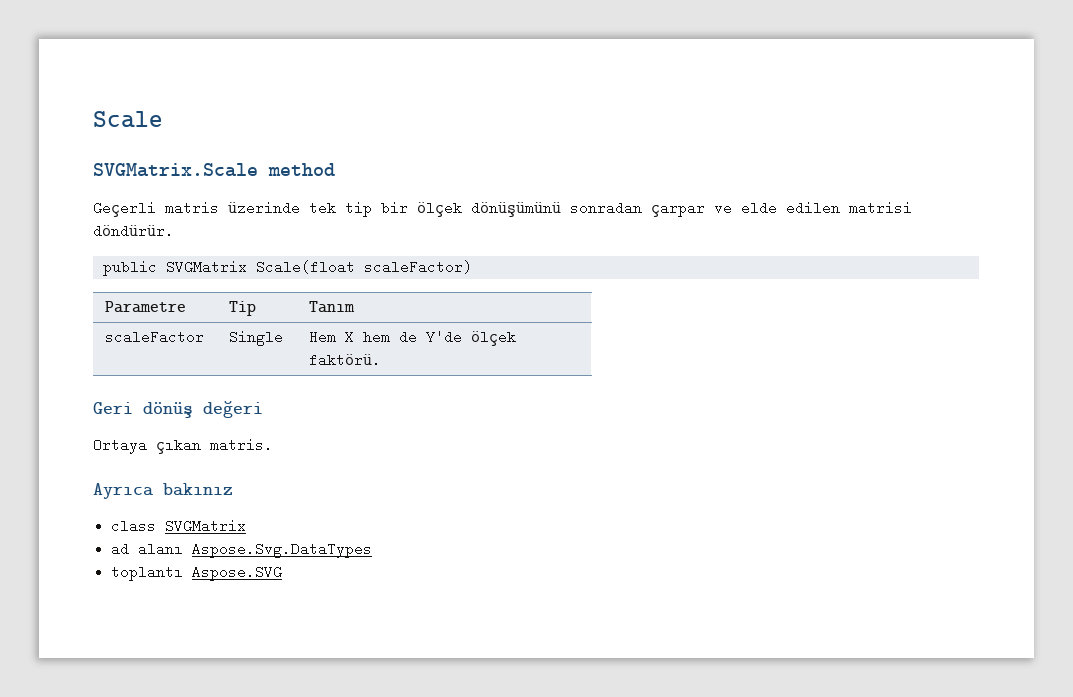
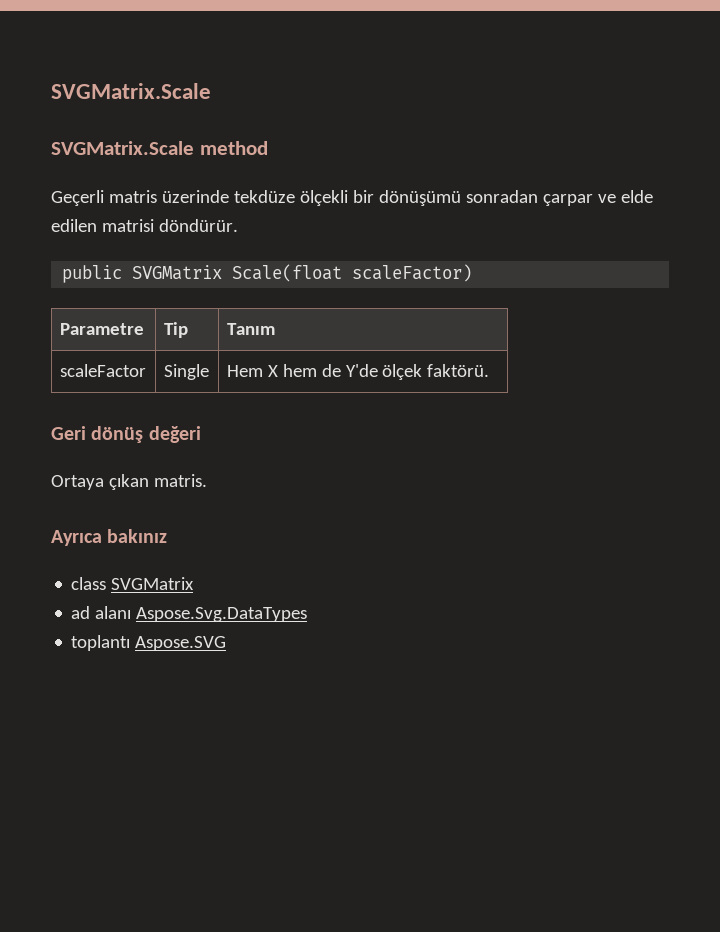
[93,111,163,128] Scale -> [51,83,211,99] SVGMatrix.Scale
[309,201,561,217] tek tip bir ölçek dönüşümünü -> [233,190,461,206] tekdüze ölçekli bir dönüşümü

